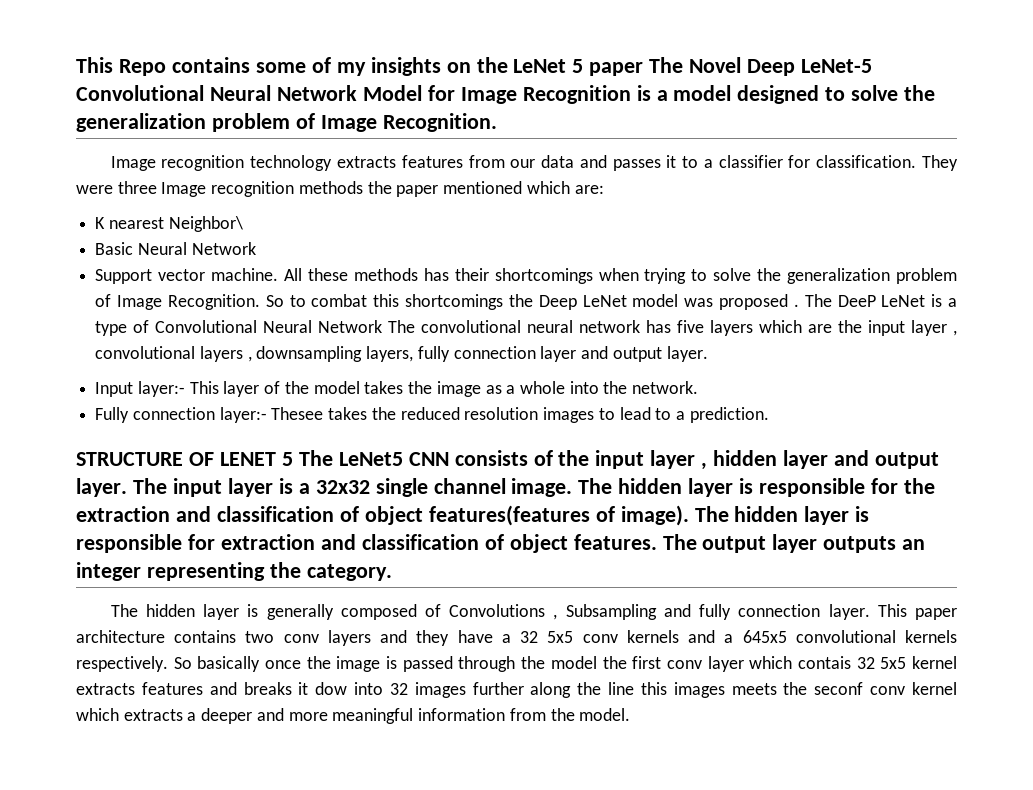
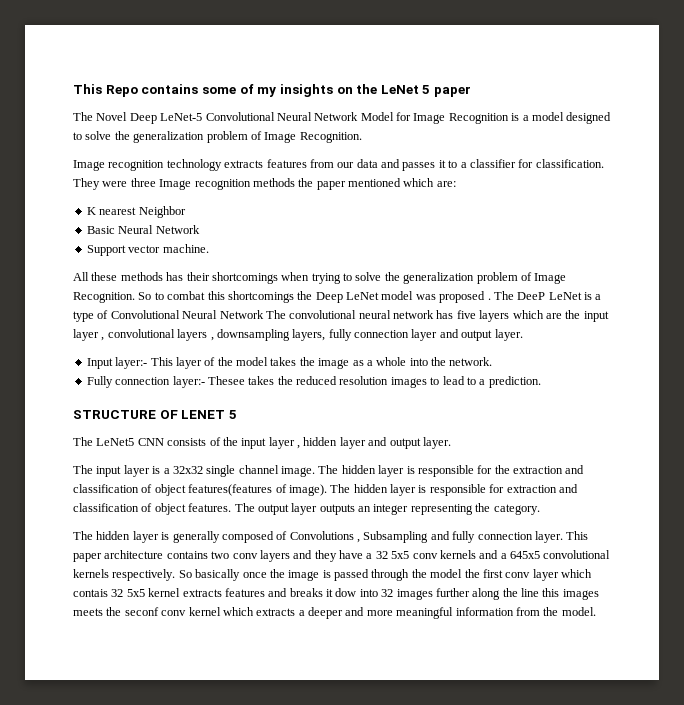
(644, 69) none -> (472, 91) //
[168,216,243,232] Neighbor\ -> [138,206,186,218] Neighbor
(279, 274) none -> (209, 248) //
(293, 459) none -> (237, 414) //
(127, 487) none -> (451, 443) //

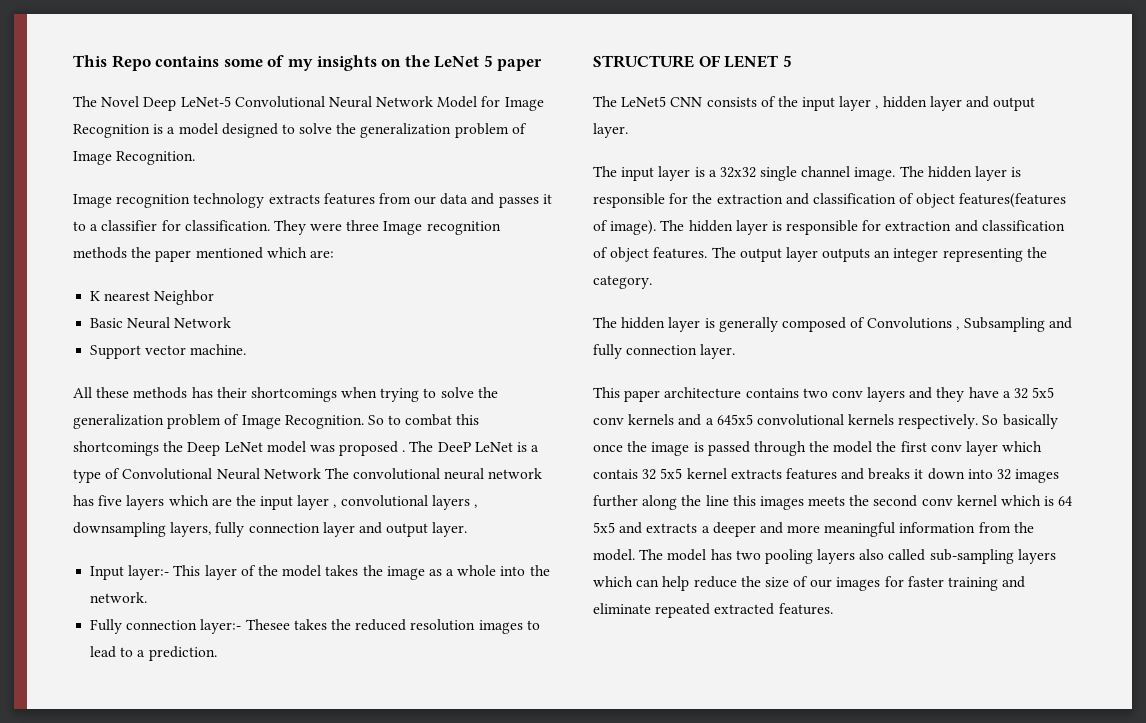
(563, 537) none -> (736, 351) //
[335,588,357,597] dow -> [927,468,965,480] down
[124,607,159,616] seconf -> [873,495,918,507] second
(254, 611) none -> [1044,496,1073,506] [593,522,643,534] is 64 5x5 and
(596, 611) none -> [639,549,1056,564] [593,576,1026,591] [593,603,833,618] The model has two pooling layers also called sub-sampling layers which can help reduce the size of our images for faster training and eliminate repeated extracted features.

